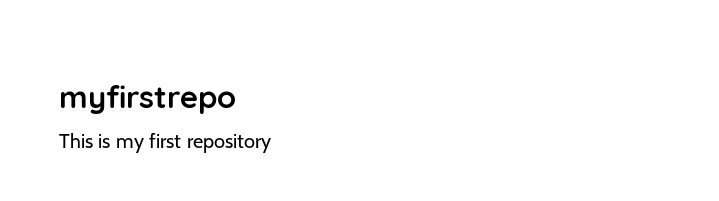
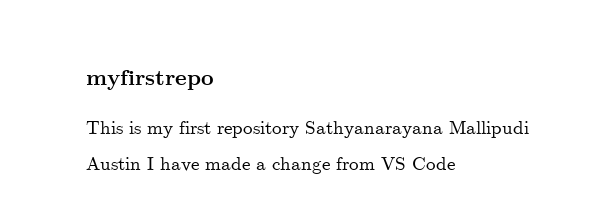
(271, 143) none -> [305,120,529,138] [86,157,455,174] Sathyanarayana Mallipudi // Austin I have made a change from VS Code

